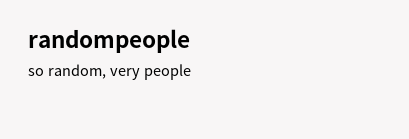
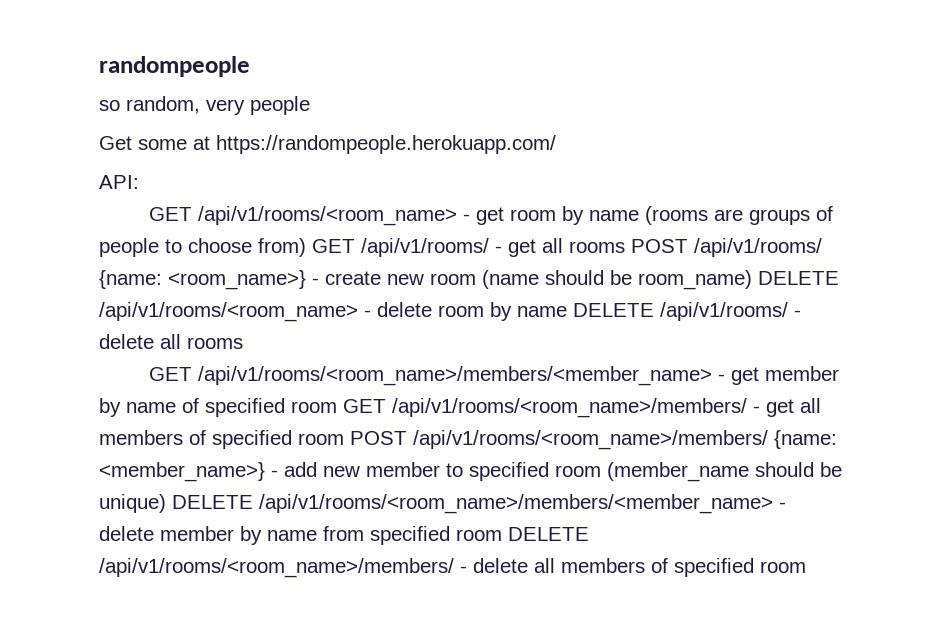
(191, 72) none -> [99,135,556,154] [99,175,139,189] [149,206,834,226] [99,238,822,257] [99,270,839,290] [99,302,801,322] [99,334,243,349] [149,366,840,386] [99,398,821,418] [99,430,837,450] [99,462,842,482] [99,494,786,514] [99,526,589,545] [99,558,806,578] // Get some at https://randompeople.herokuapp.com/ // API: // GET /api/v1/rooms/<room_name> - get room by name (rooms are groups of people to choose from) GET /api/v1/rooms/ - get all rooms POST /api/v1/rooms/ {name: <room_name>} - create new room (name should be room_name) DELETE /api/v1/rooms/<room_name> - delete room by name DELETE /api/v1/rooms/ - delete all rooms // GET /api/v1/rooms/<room_name>/members/<member_name> - get member by name of specified room GET /api/v1/rooms/<room_name>/members/ - get all members of specified room POST /api/v1/rooms/<room_name>/members/ {name: <member_name>} - add new member to specified room (member_name should be unique) DELETE /api/v1/rooms/<room_name>/members/<member_name> - delete member by name from specified room DELETE /api/v1/rooms/<room_name>/members/ - delete all members of specified room

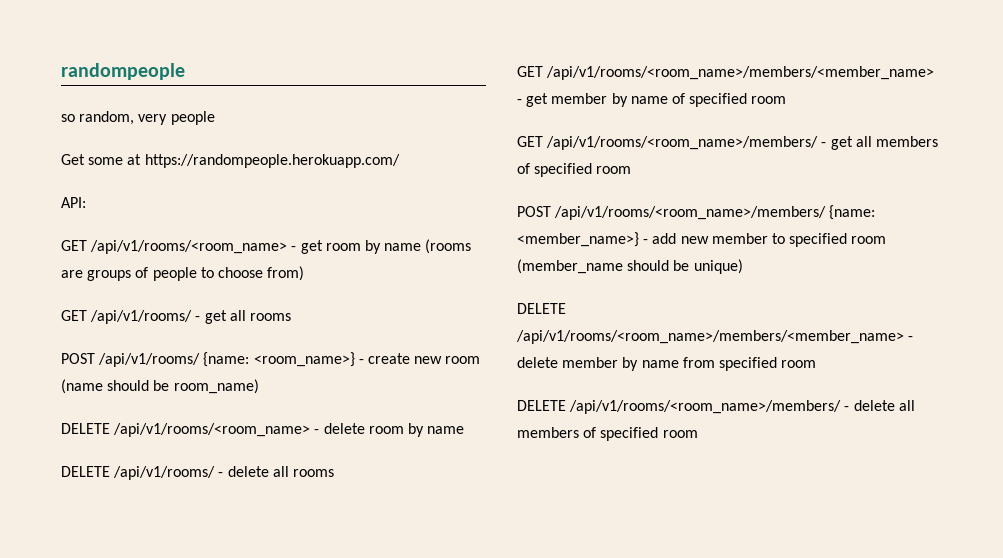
(306, 247) none -> (305, 273) //
(625, 247) none -> (291, 317) //
(752, 280) none -> (259, 386) //
(567, 311) none -> (465, 430) //
(337, 407) none -> (787, 100) //
(344, 439) none -> (632, 170) //
(166, 503) none -> (743, 266) //
(502, 535) none -> (817, 364) //

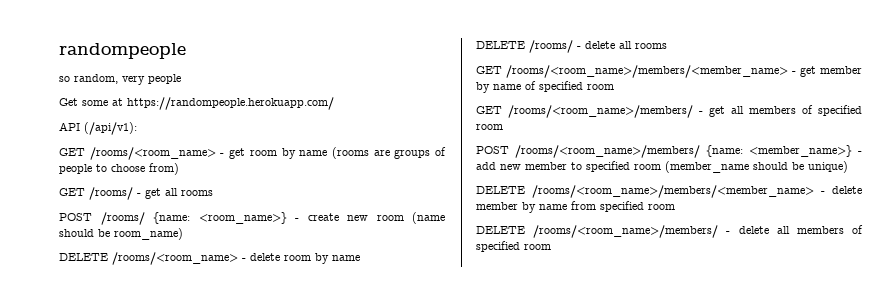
[61,197,86,208] [61,240,288,254] API: // GET /api/v1/rooms/<room_name> -> [59,122,137,135] [59,147,216,160] API (/api/v1): // GET /rooms/<room_name>
[90,310,193,324] /api/v1/rooms/ -> [89,187,133,200] /rooms/
[98,353,201,367] /api/v1/rooms/ -> [100,212,145,225] /rooms/
[113,423,311,437] /api/v1/rooms/<room_name> -> [112,252,238,265] /rooms/<room_name>
[113,466,216,480] /api/v1/rooms/ -> [529,40,573,53] /rooms/
[546,66,935,80] /api/v1/rooms/<room_name>/members/<member_name> -> [506,65,788,78] /rooms/<room_name>/members/<member_name>
[546,136,819,150] /api/v1/rooms/<room_name>/members/ -> [508,105,693,118] /rooms/<room_name>/members/
[554,206,827,220] /api/v1/rooms/<room_name>/members/ -> [515,145,700,158] /rooms/<room_name>/members/
[516,330,904,344] /api/v1/rooms/<room_name>/members/<member_name> -> [532,185,814,198] /rooms/<room_name>/members/<member_name>
[569,400,842,414] /api/v1/rooms/<room_name>/members/ -> [533,225,719,238] /rooms/<room_name>/members/

